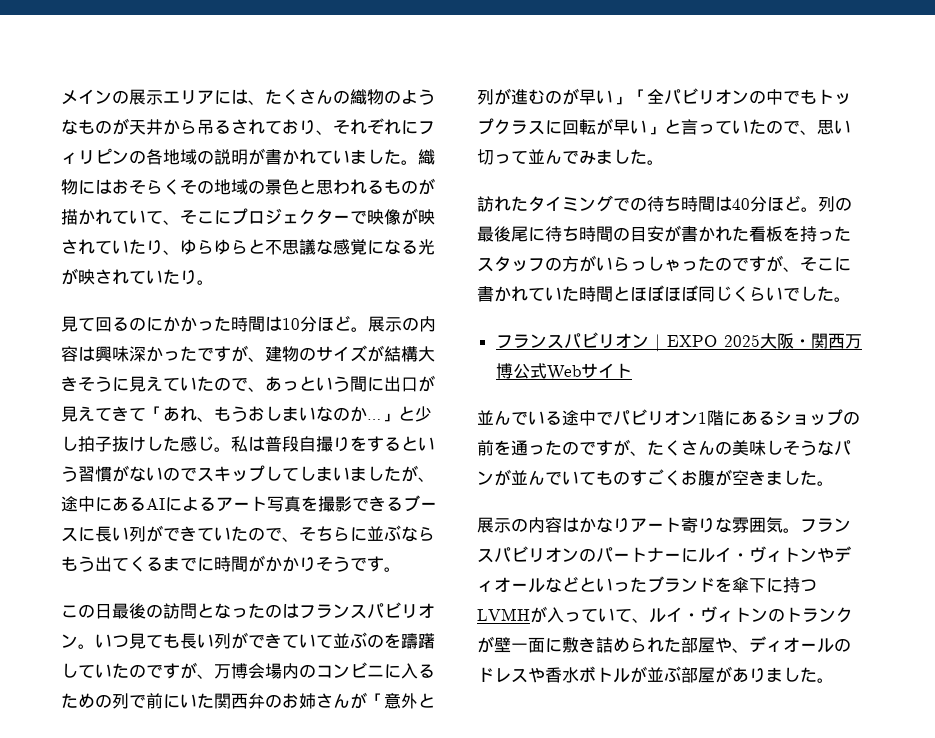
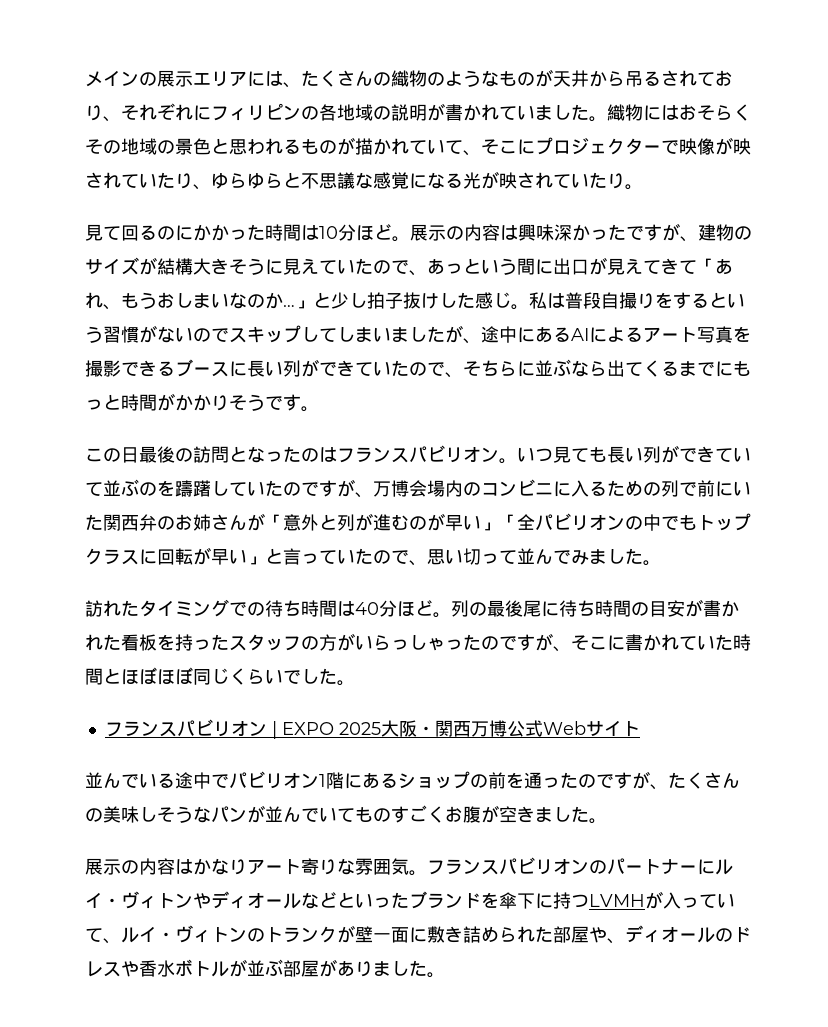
[61,556,95,572] もう -> (607, 368) none
(214, 564) none -> [733,361,751,376] [85,394,121,410] もっと

